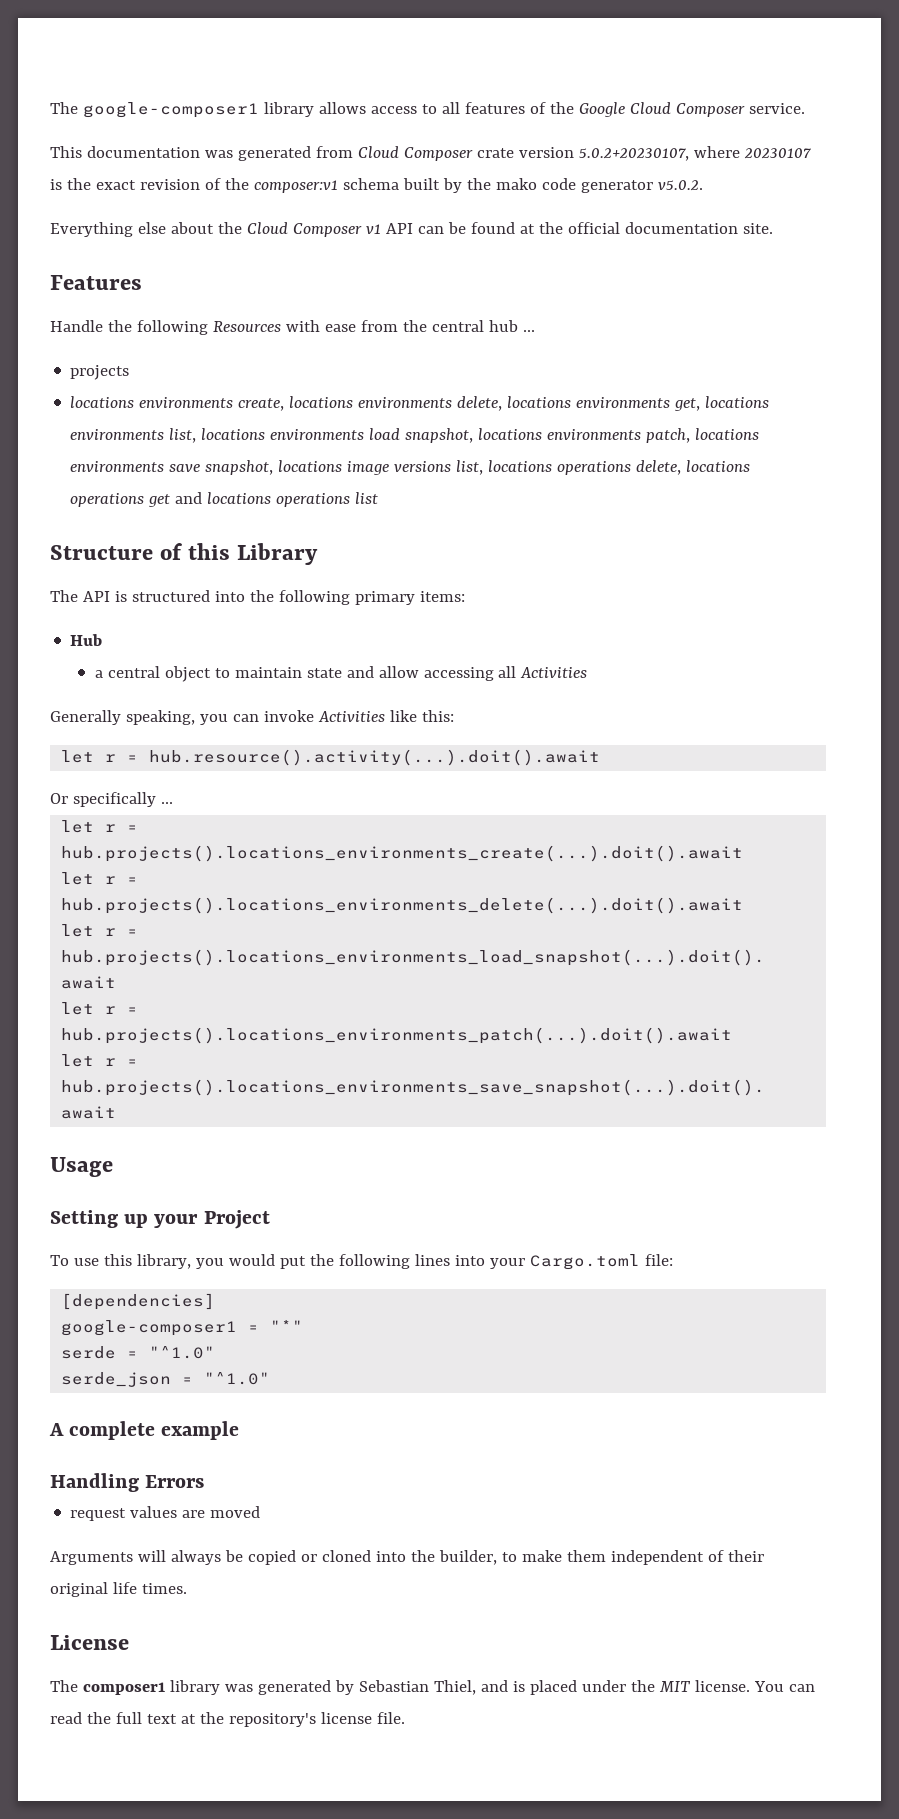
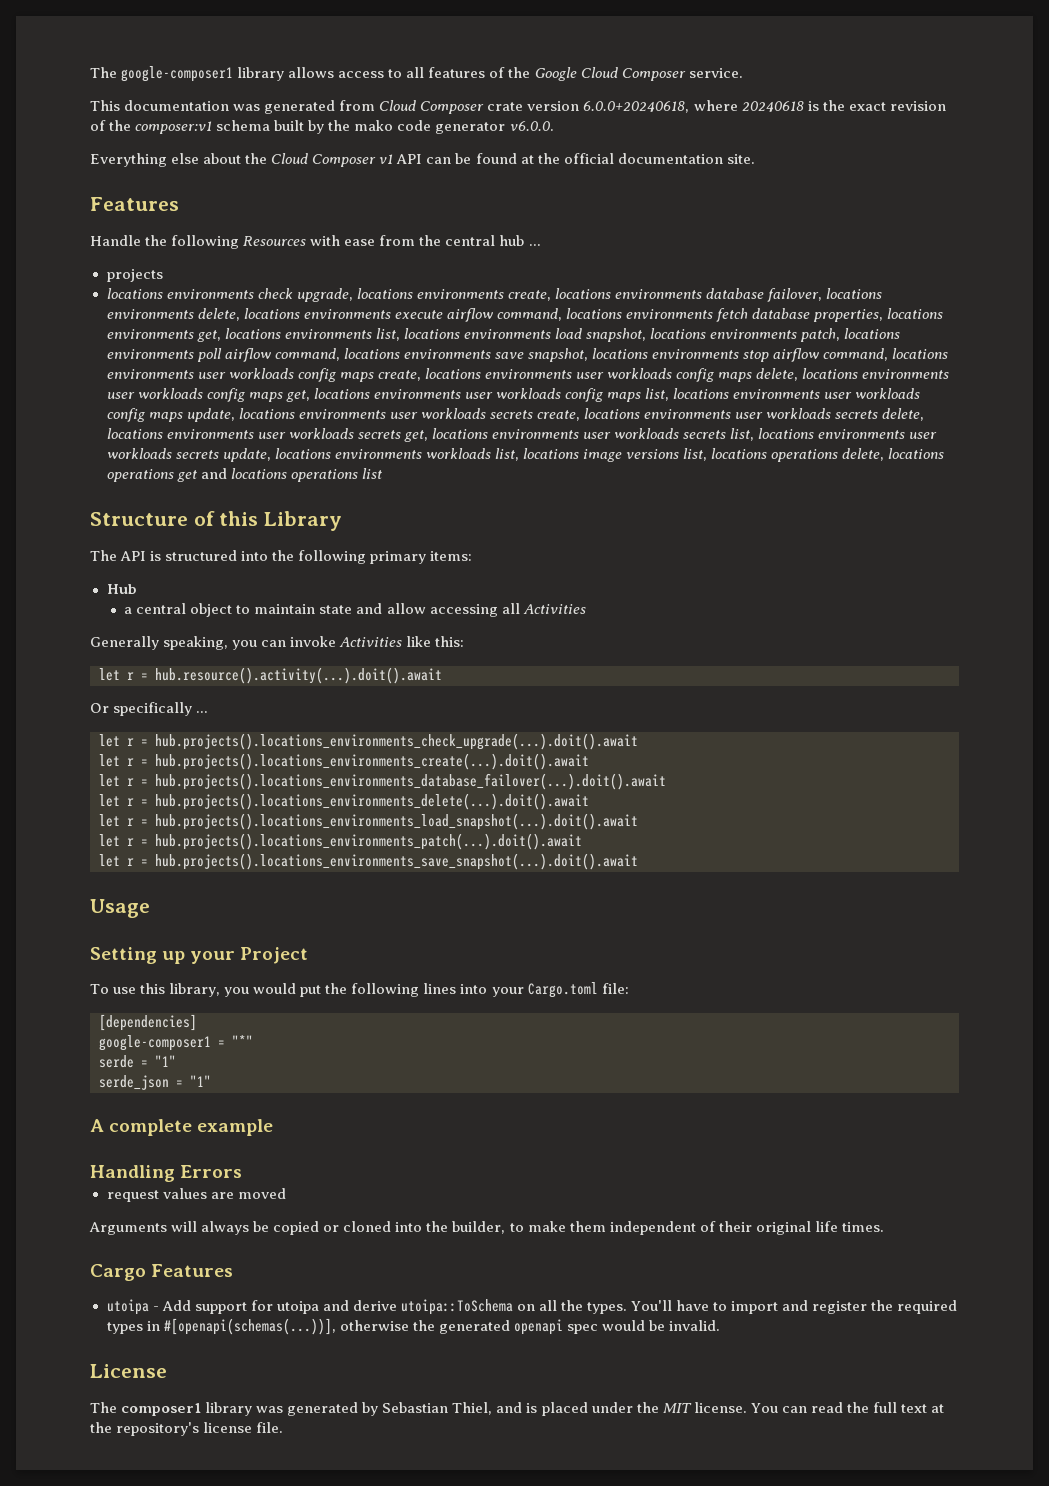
[578,146,811,161] 5.0.2+20230107, where 20230107 -> [583,100,804,113] 6.0.0+20240618, where 20240618
[657,180,703,191] v5.0.2. -> [509,121,554,131] v6.0.0.
[238,396,503,411] create, locations environments delete, -> [257,288,883,302] [106,308,884,322] check upgrade, locations environments create, locations environments database failover, locations environments delete, locations environments execute airflow command, locations environments fetch database properties,
[169,460,274,475] save snapshot, -> [196,348,949,362] [106,368,950,382] [106,388,921,402] [106,408,925,422] [106,428,938,442] [106,448,519,462] poll airflow command, locations environments save snapshot, locations environments stop airflow command, locations environments user workloads config maps create, locations environments user workloads config maps delete, locations environments user workloads config maps get, locations environments user workloads config maps list, locations environments user workloads config maps update, locations environments user workloads secrets create, locations environments user workloads secrets delete, locations environments user workloads secrets get, locations environments user workloads secrets list, locations environments user workloads secrets update, locations environments workloads list,
(173, 803) none -> [99,733,638,750] // let r = hub.projects().locations_environments_check_upgrade(...).doit().await
(744, 853) none -> [99,773,666,790] // let r = hub.projects().locations_environments_database_failover(...).doit().await
[149,1346,216,1359] "^1.0" -> [155,1055,176,1067] "1"
[204,1372,271,1385] "^1.0" -> [190,1075,211,1087] "1"
(187, 1588) none -> [90,1264,234,1281] [106,1299,958,1315] [106,1318,720,1335] // Cargo Features // utoipa - Add support for utoipa and derive utoipa::ToSchema on all the types. You'll have to import and register the required types in #[openapi(schemas(...))], otherwise the generated openapi spec would be invalid.

